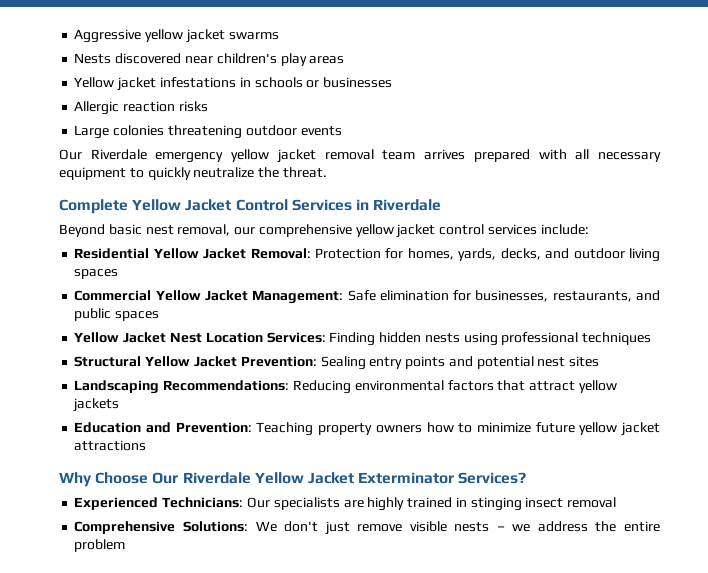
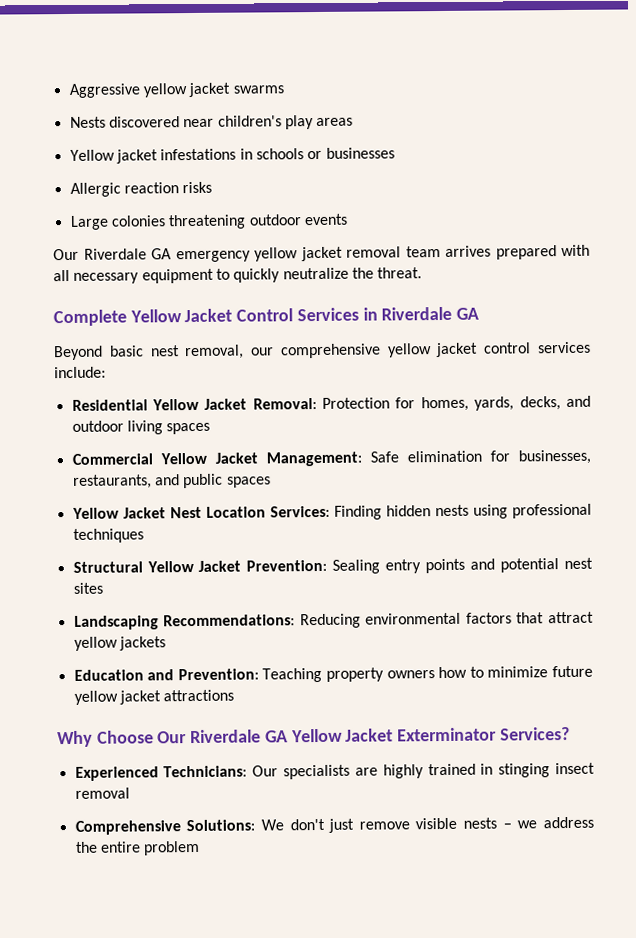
(147, 154) none -> [151,248,172,260] GA
(442, 205) none -> [456,307,480,320] GA
(251, 478) none -> [264,730,288,743] GA

